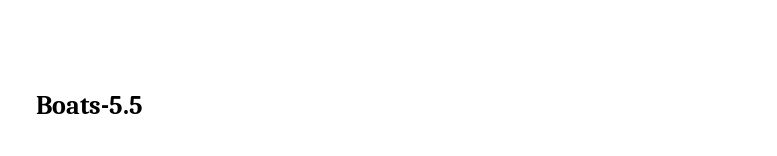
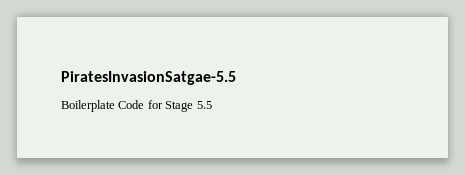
[36,96,143,114] Boats-5.5 -> [61,71,236,85] [61,100,212,112] PiratesInvasionSatgae-5.5 // Boilerplate Code for Stage 5.5

